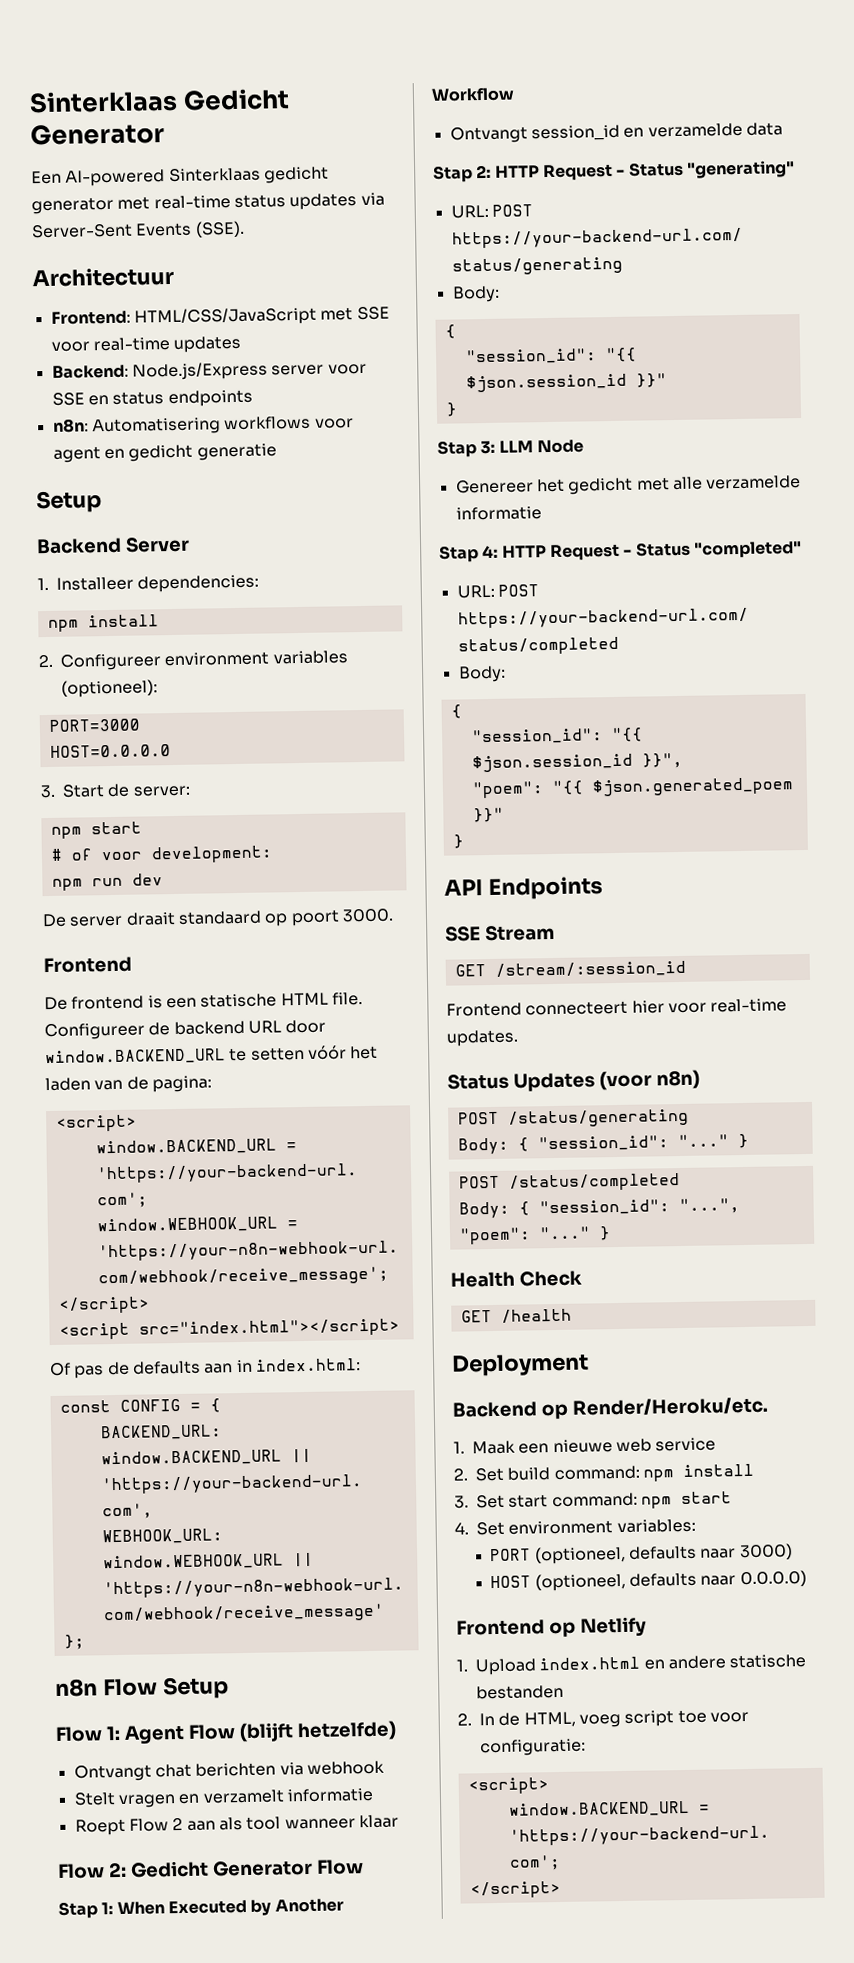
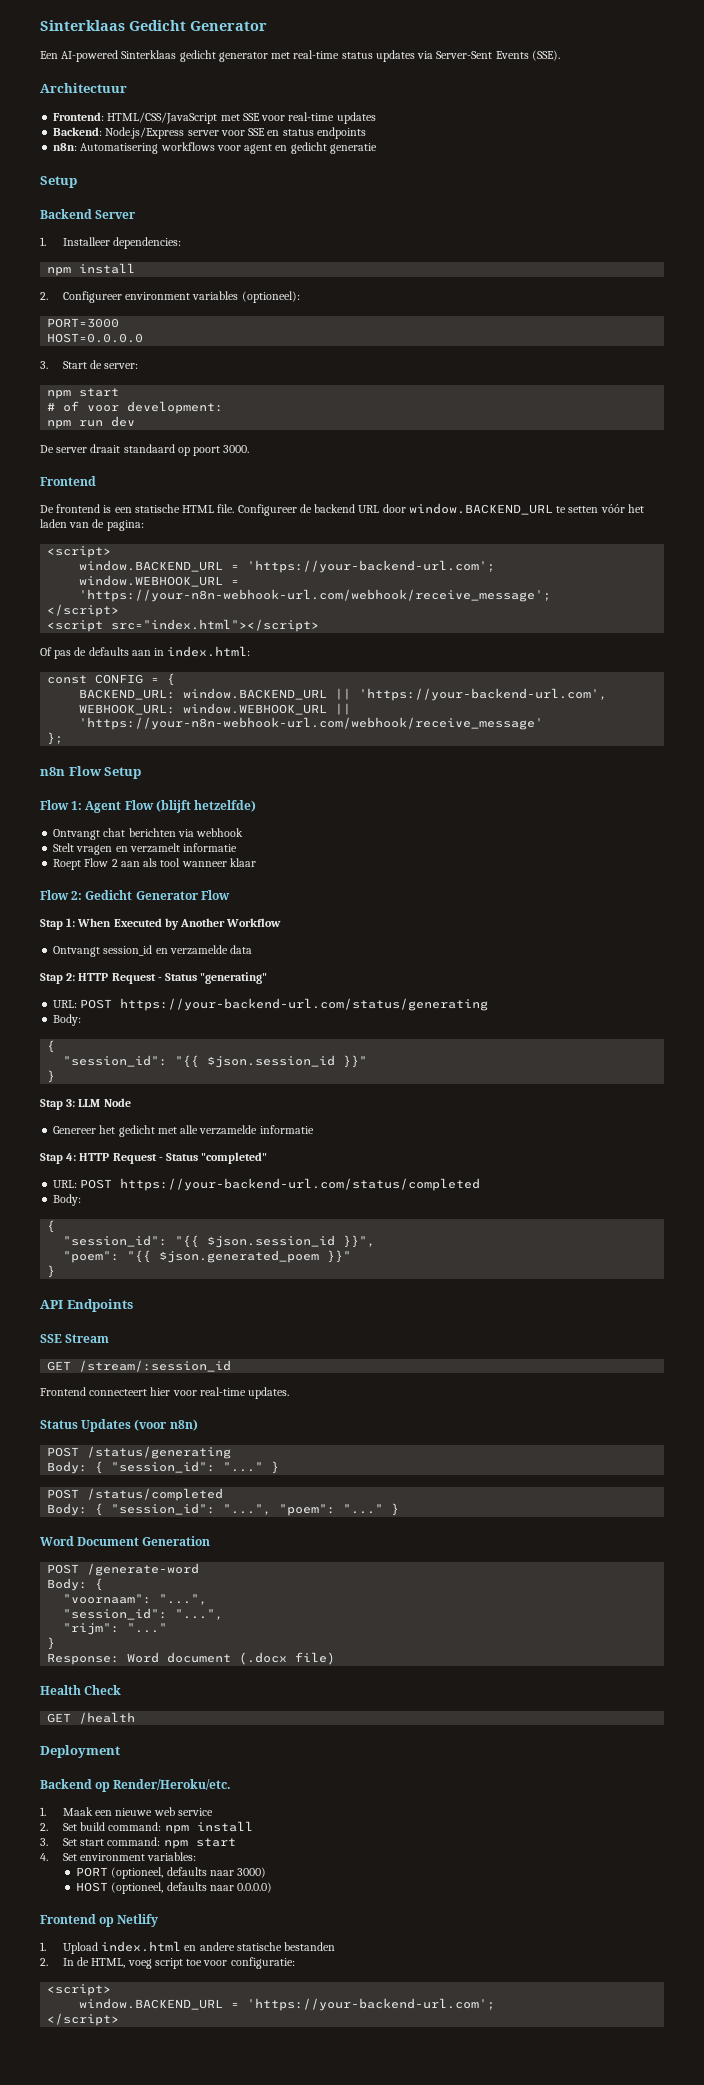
(611, 1233) none -> [40,1536,211,1546] [47,1563,200,1576] [47,1578,104,1591] [63,1594,208,1605] [63,1608,224,1620] [63,1623,168,1635] [47,1637,56,1650] [47,1652,336,1665] // Word Document Generation // POST /generate-word // Body: { // "voornaam": "...", // "session_id": "...", // "rijm": "..." // } // Response: Word document (.docx file)

